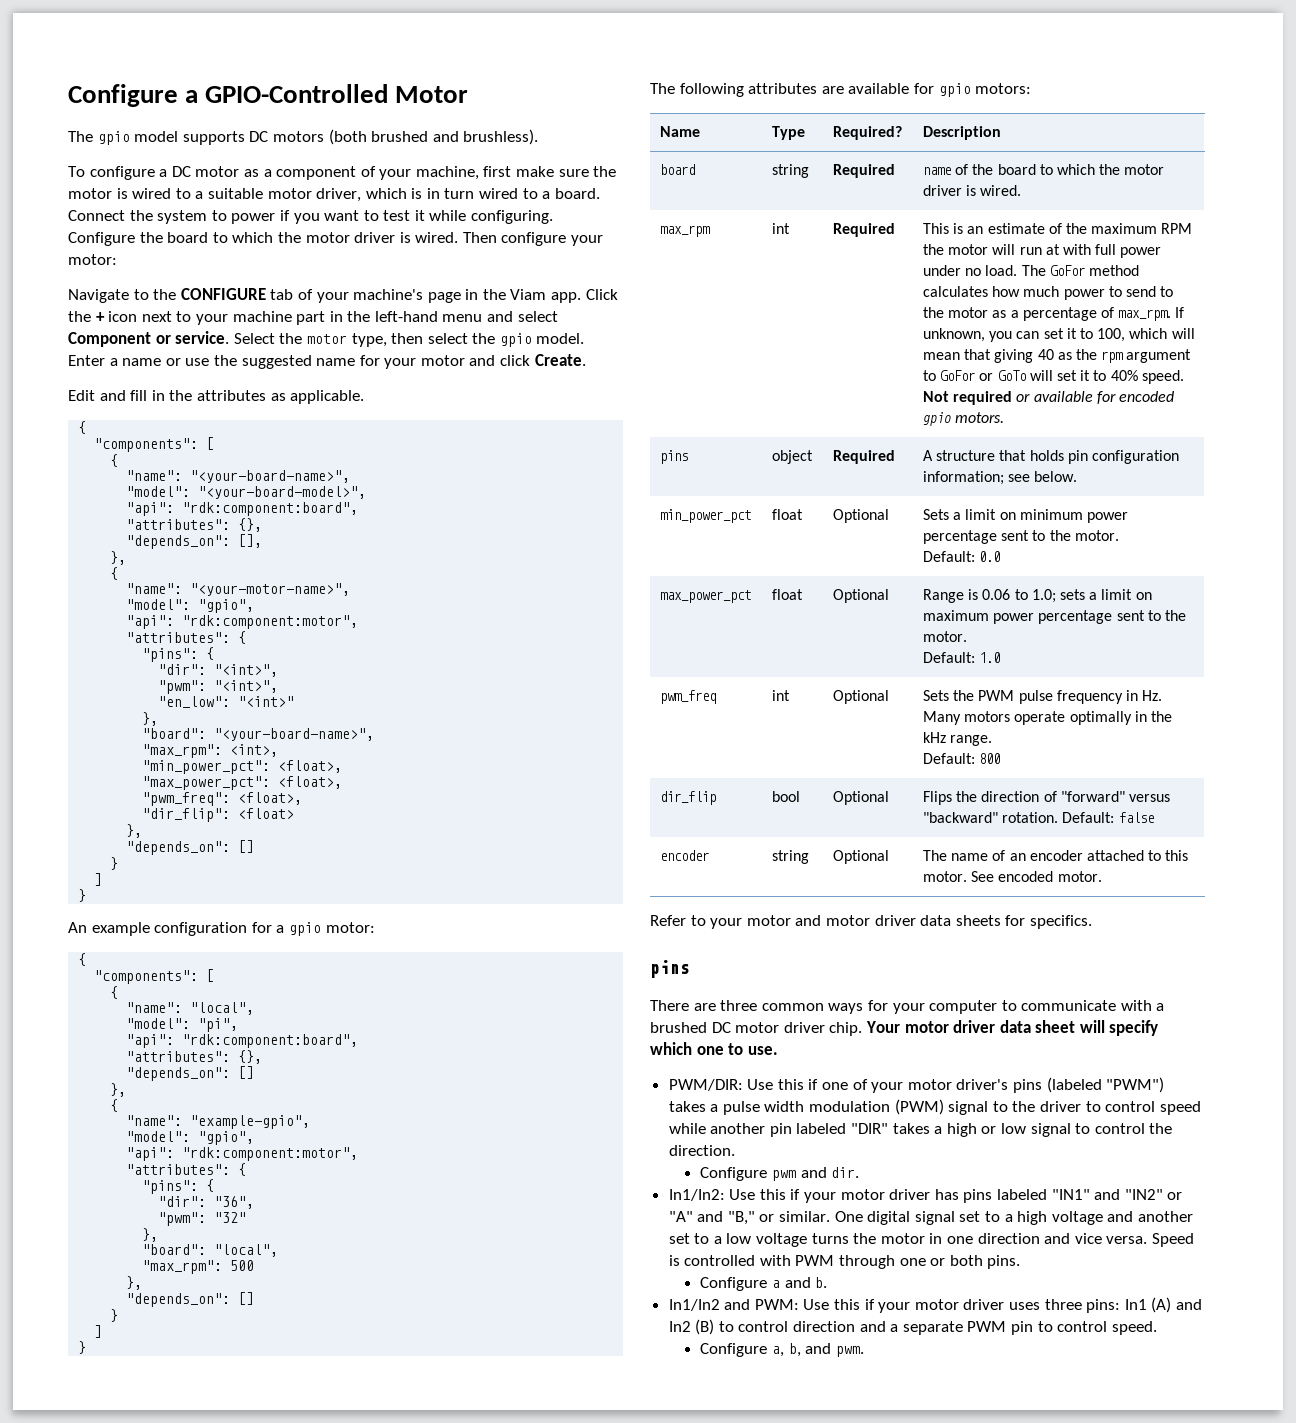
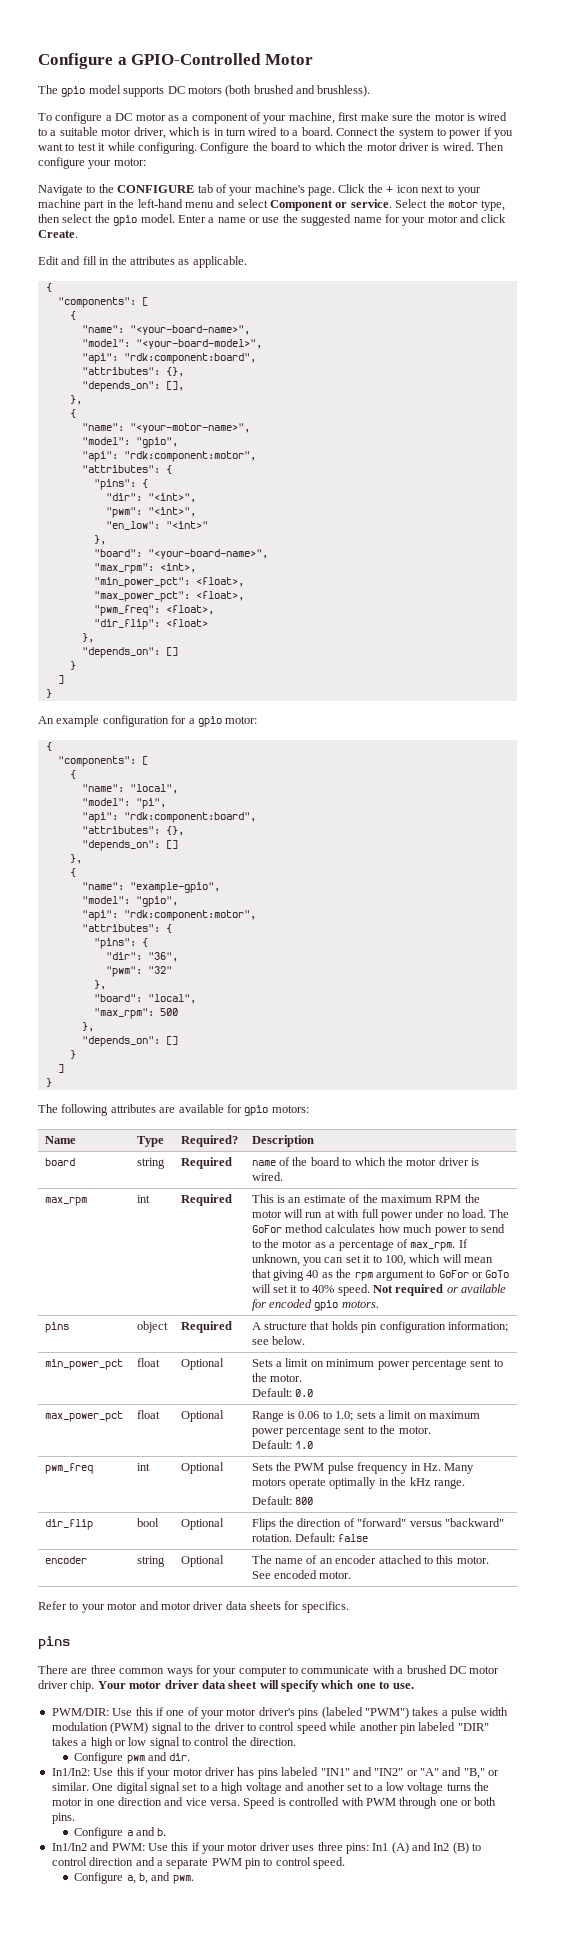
[427,289,582,303] page in the Viam app. -> [308,186,335,196] page.

